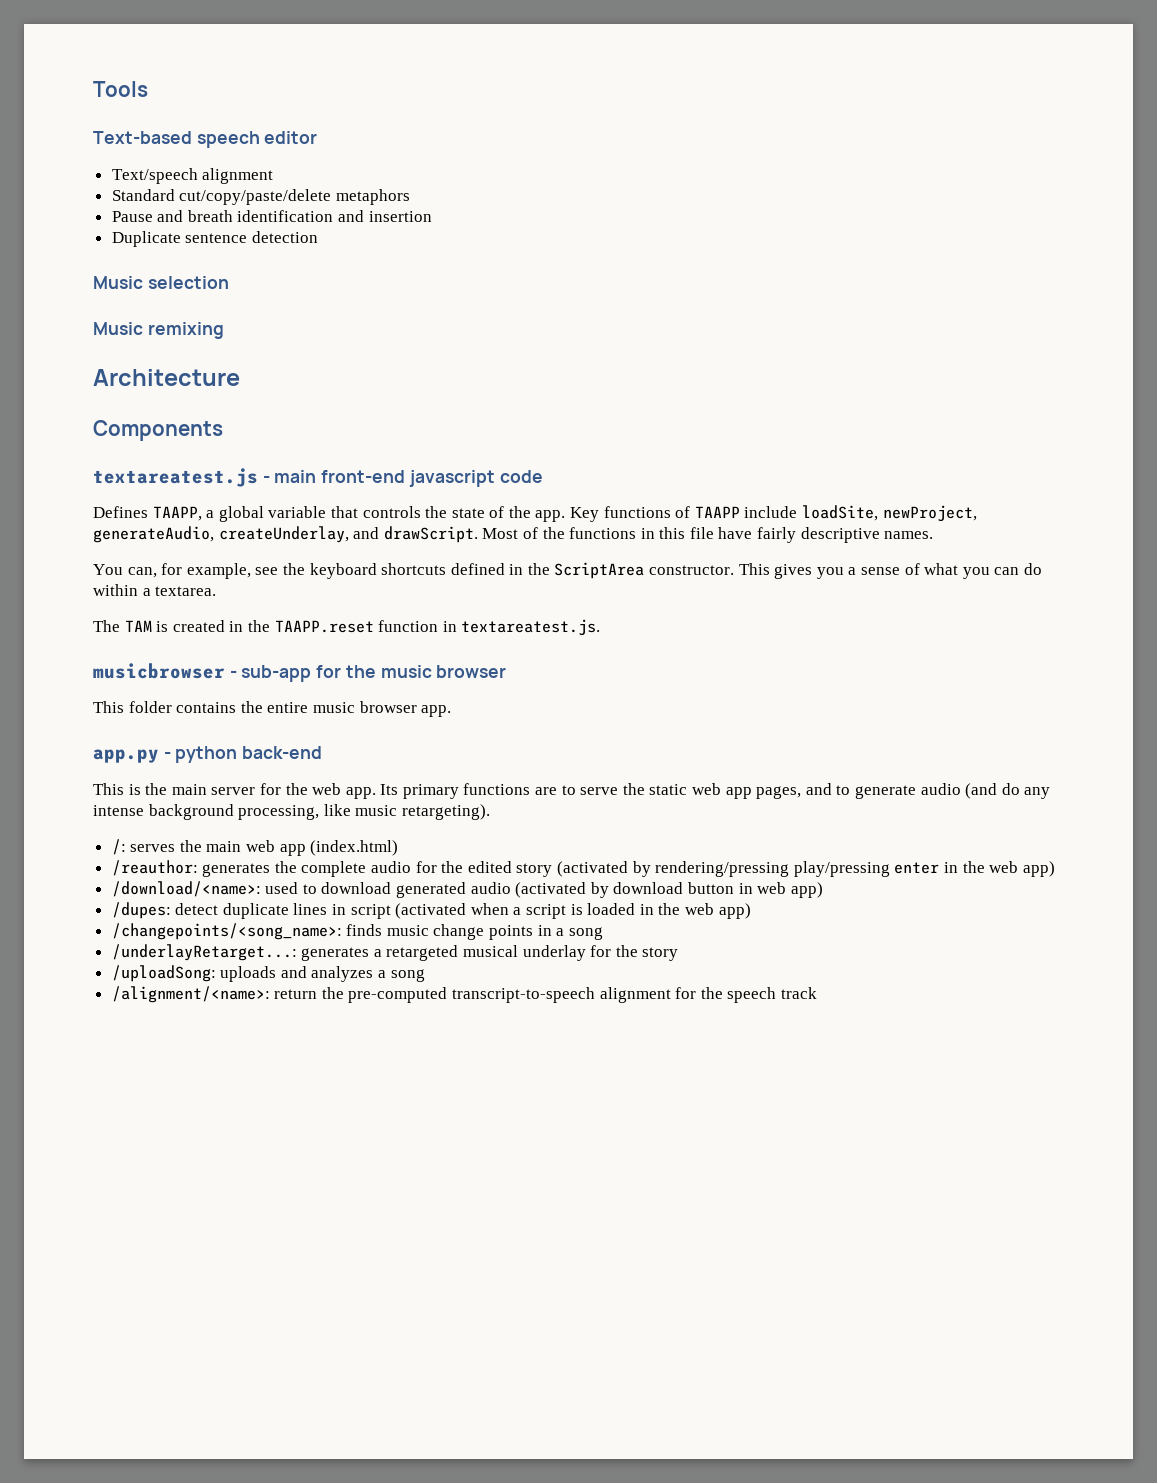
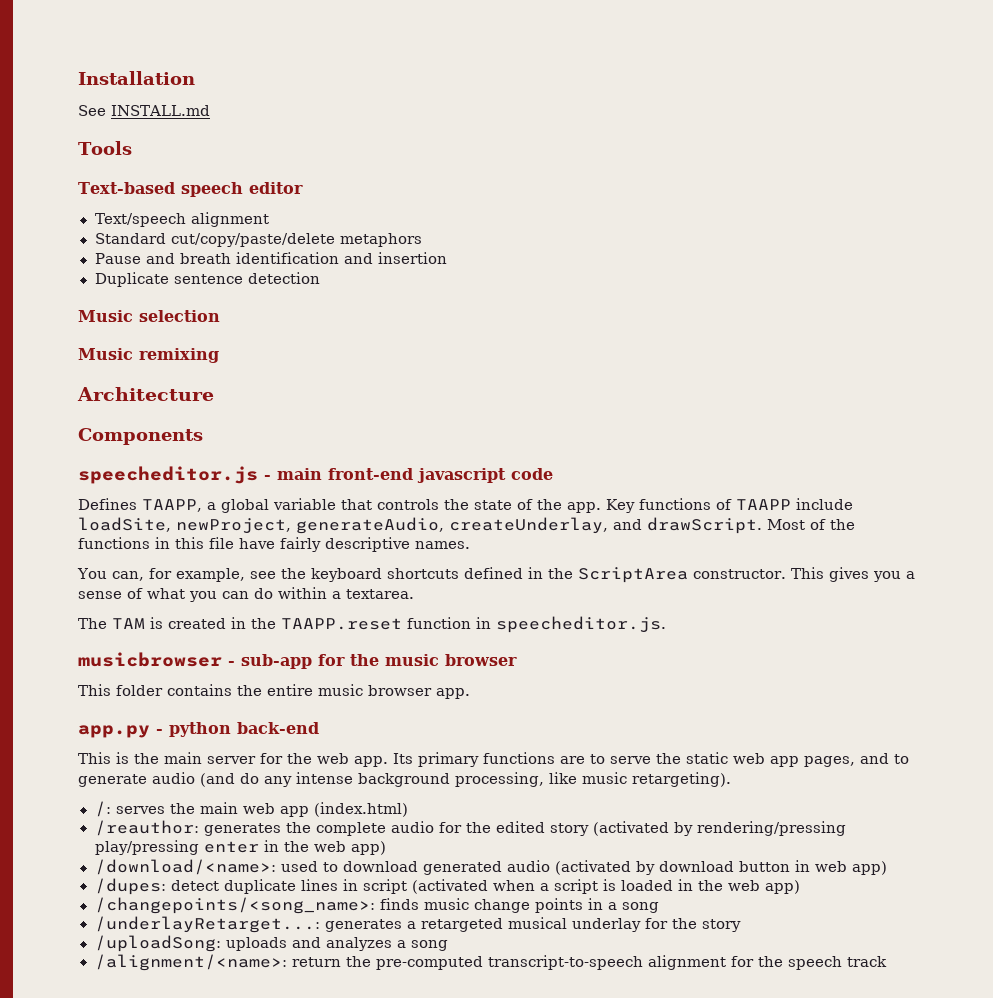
(93, 89) none -> [78,71,195,85] [78,105,210,116] Installation // See INSTALL.md //
[93,468,258,487] textareatest.js -> [78,466,258,484] speecheditor.js
[461,619,601,636] textareatest.js. -> [496,616,666,633] speecheditor.js.

